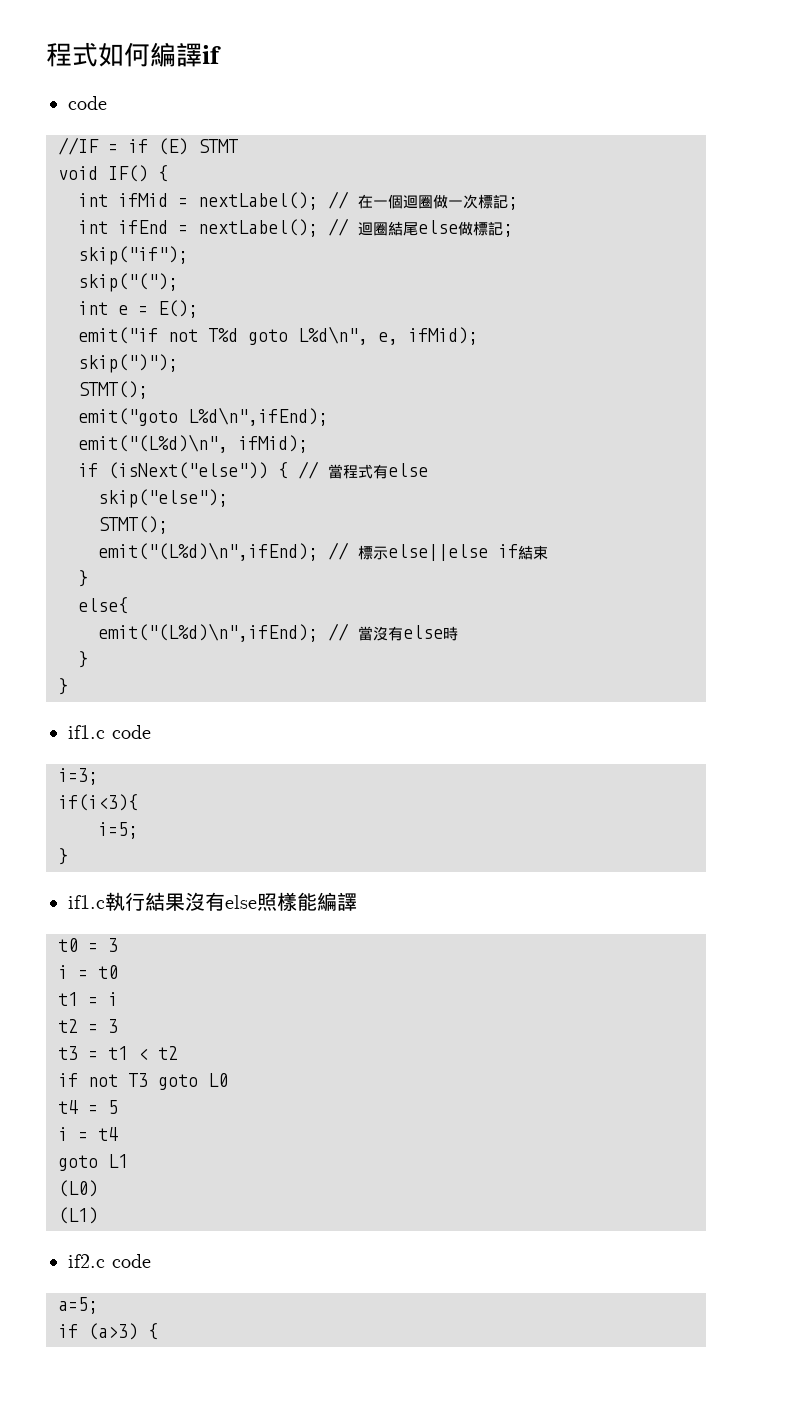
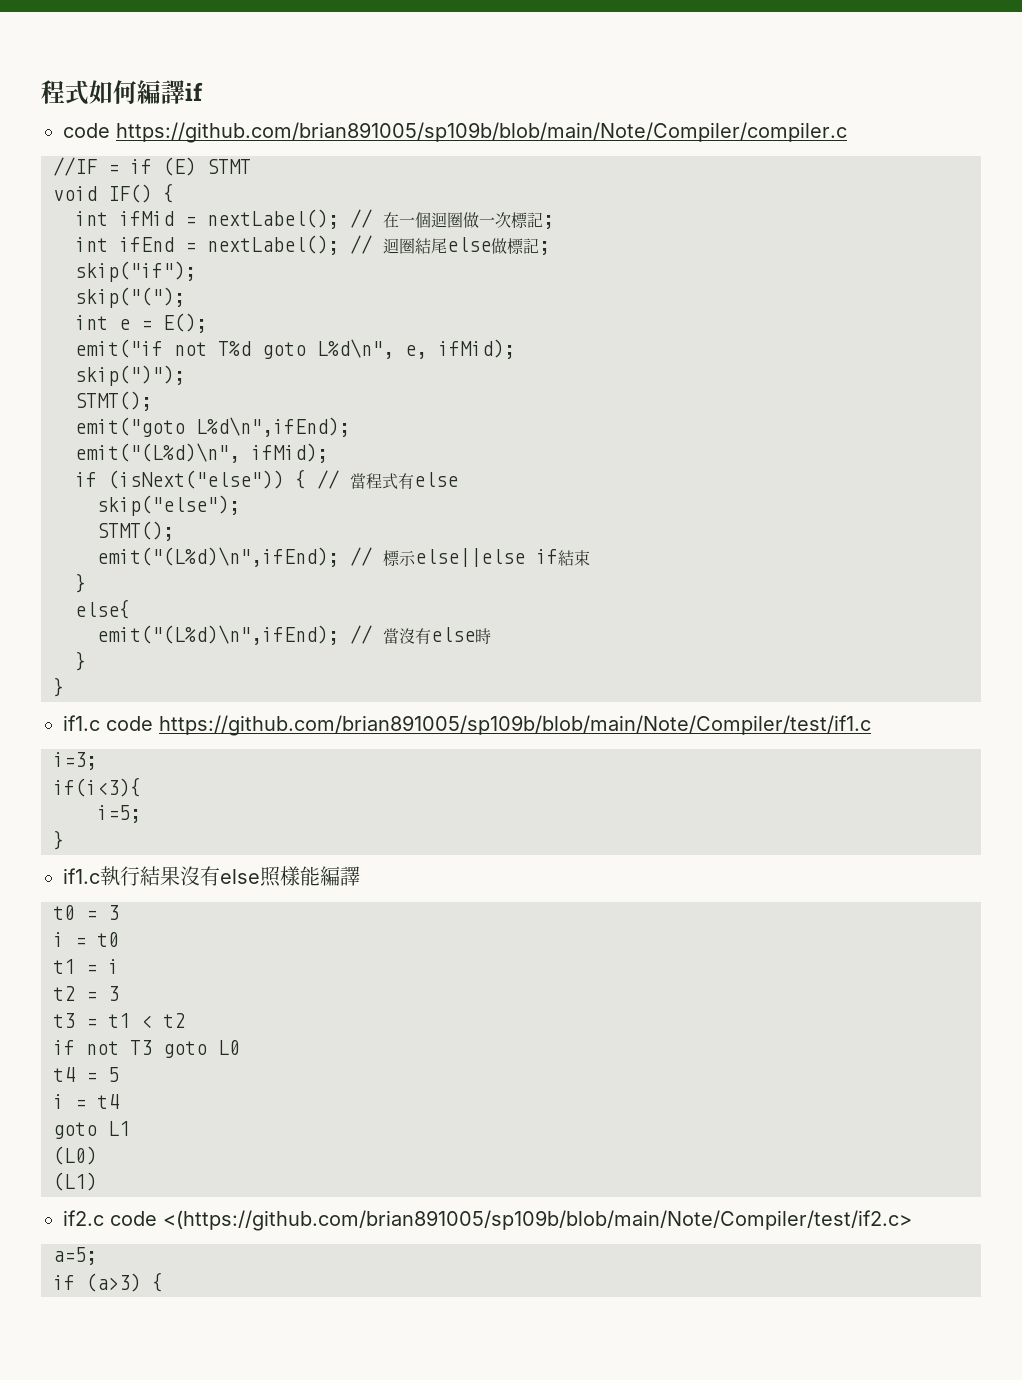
(107, 103) none -> [116,122,847,143] https://github.com/brian891005/sp109b/blob/main/Note/Compiler/compiler.c
(151, 732) none -> [159,715,871,736] https://github.com/brian891005/sp109b/blob/main/Note/Compiler/test/if1.c
(151, 1261) none -> [163,1210,912,1231] <(https://github.com/brian891005/sp109b/blob/main/Note/Compiler/test/if2.c>

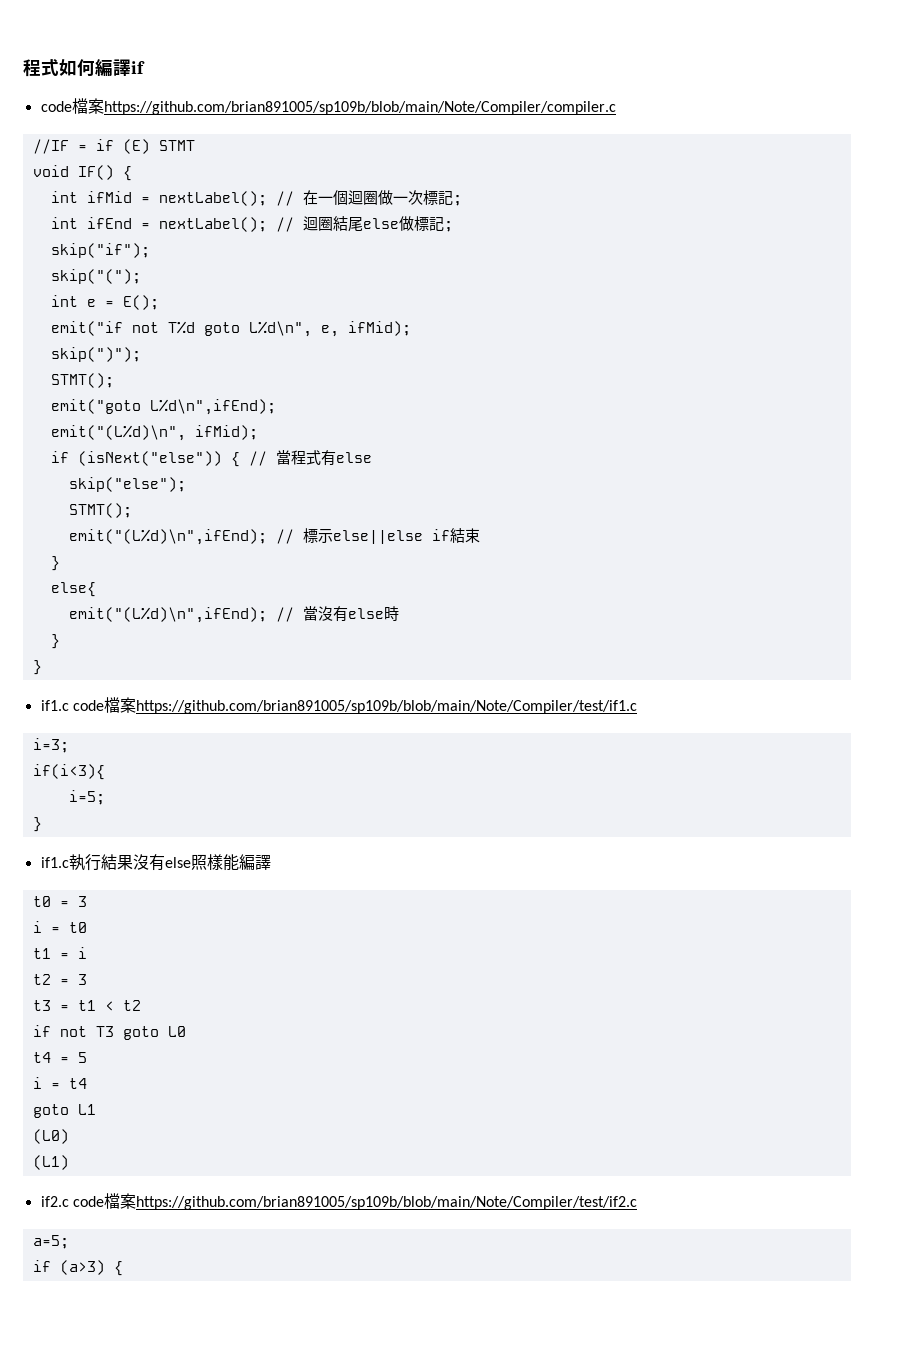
(110, 130) none -> [71,98,104,114] 檔案
(153, 723) none -> [103,697,136,713] 檔案
[163,1210,912,1231] <(https://github.com/brian891005/sp109b/blob/main/Note/Compiler/test/if2.c> -> [103,1193,637,1210] 檔案https://github.com/brian891005/sp109b/blob/main/Note/Compiler/test/if2.c

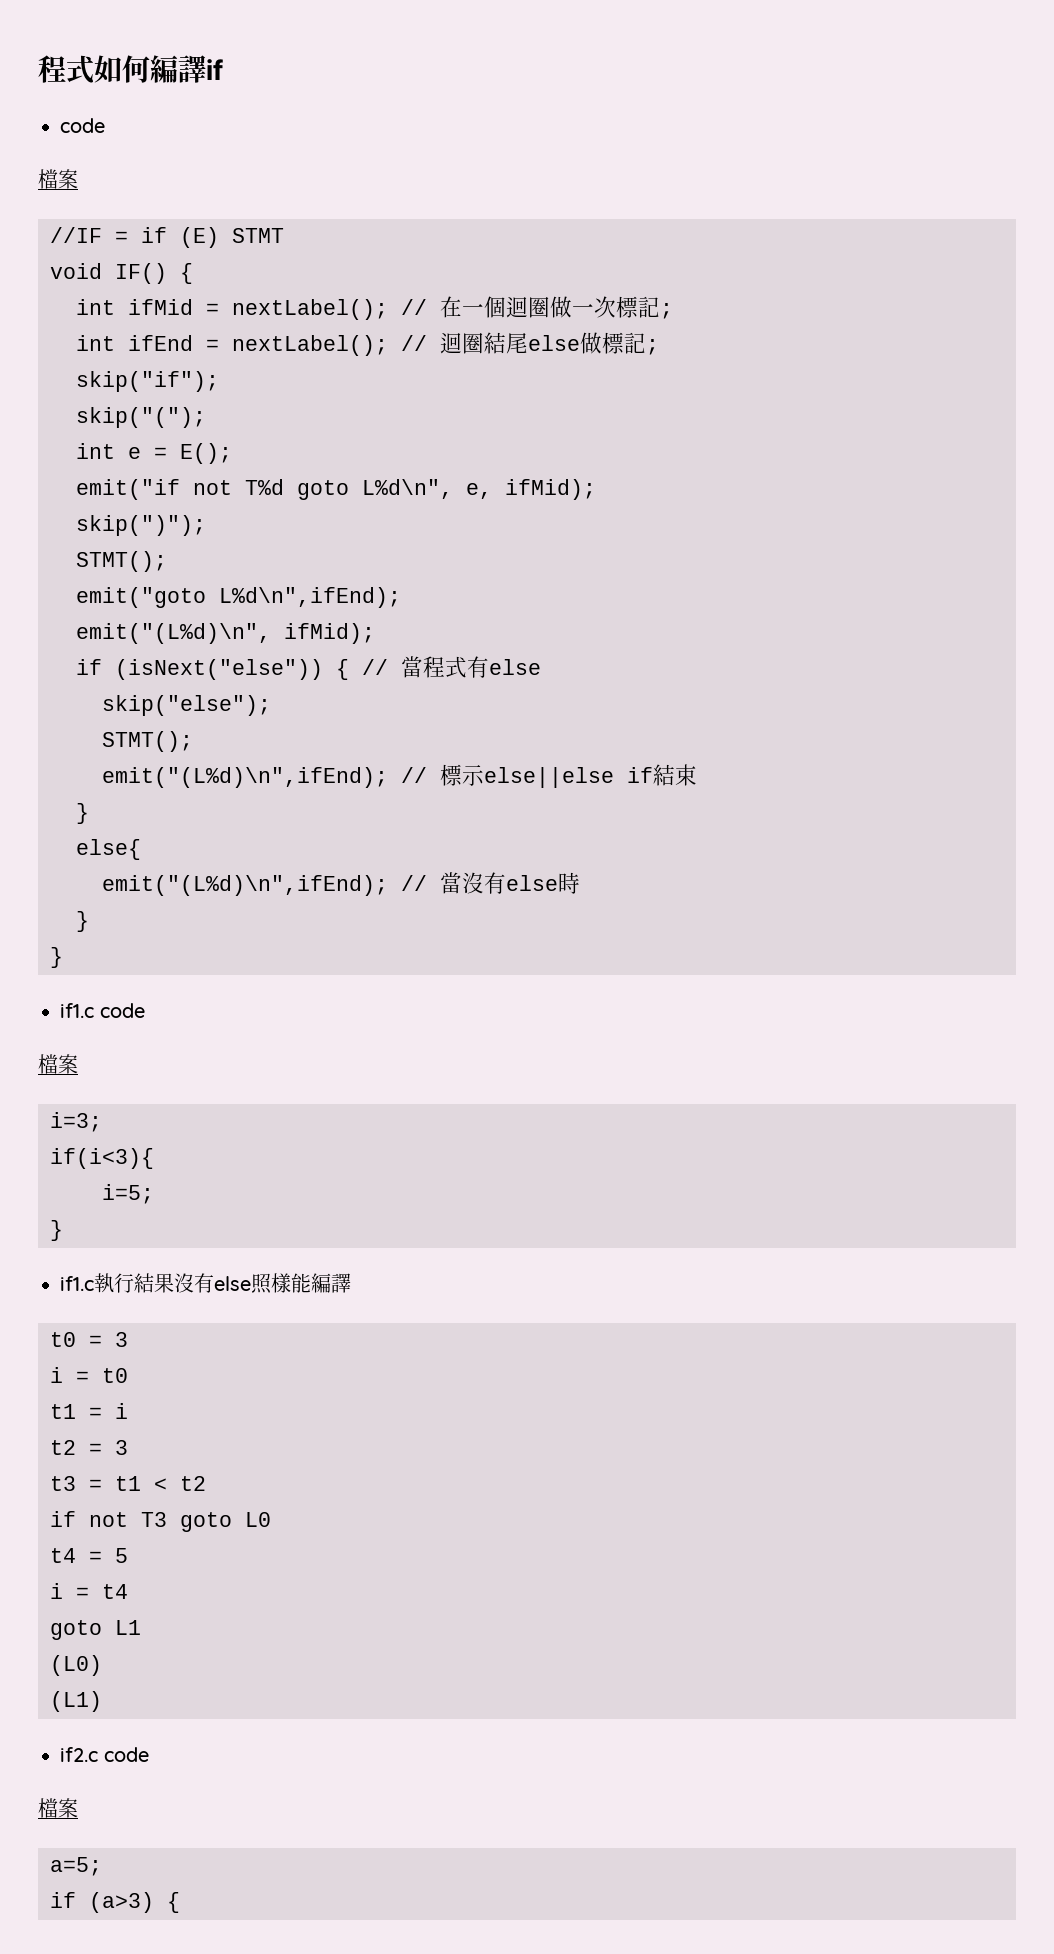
[71,98,616,115] 檔案https://github.com/brian891005/sp109b/blob/main/Note/Compiler/compiler.c -> [38,169,78,189] // 檔案
[103,697,637,714] 檔案https://github.com/brian891005/sp109b/blob/main/Note/Compiler/test/if1.c -> [38,1054,78,1074] // 檔案
[103,1193,637,1210] 檔案https://github.com/brian891005/sp109b/blob/main/Note/Compiler/test/if2.c -> [38,1798,78,1818] // 檔案

